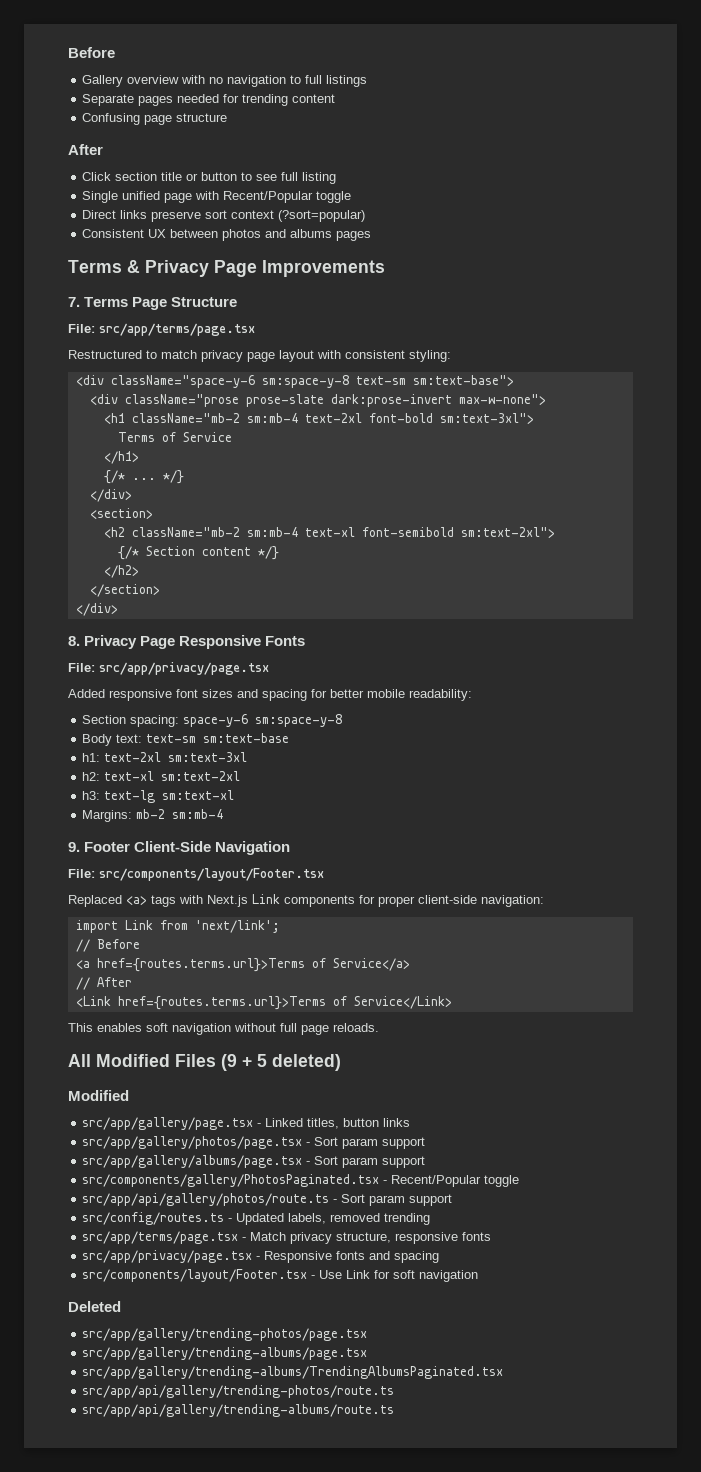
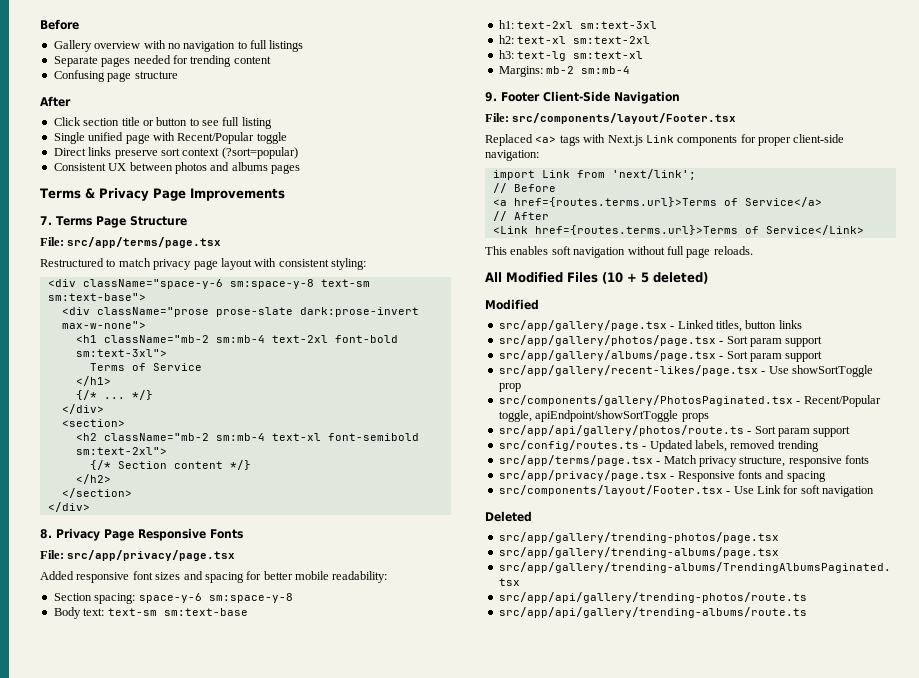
[221,1054,237,1071] (9 -> [602,272,623,284] (10
(426, 1162) none -> [498,365,873,377] [498,383,521,392] // src/app/gallery/recent-likes/page.tsx - Use showSortToggle prop
[484,1175,520,1187] toggle -> [498,410,709,422] toggle, apiEndpoint/showSortToggle props

